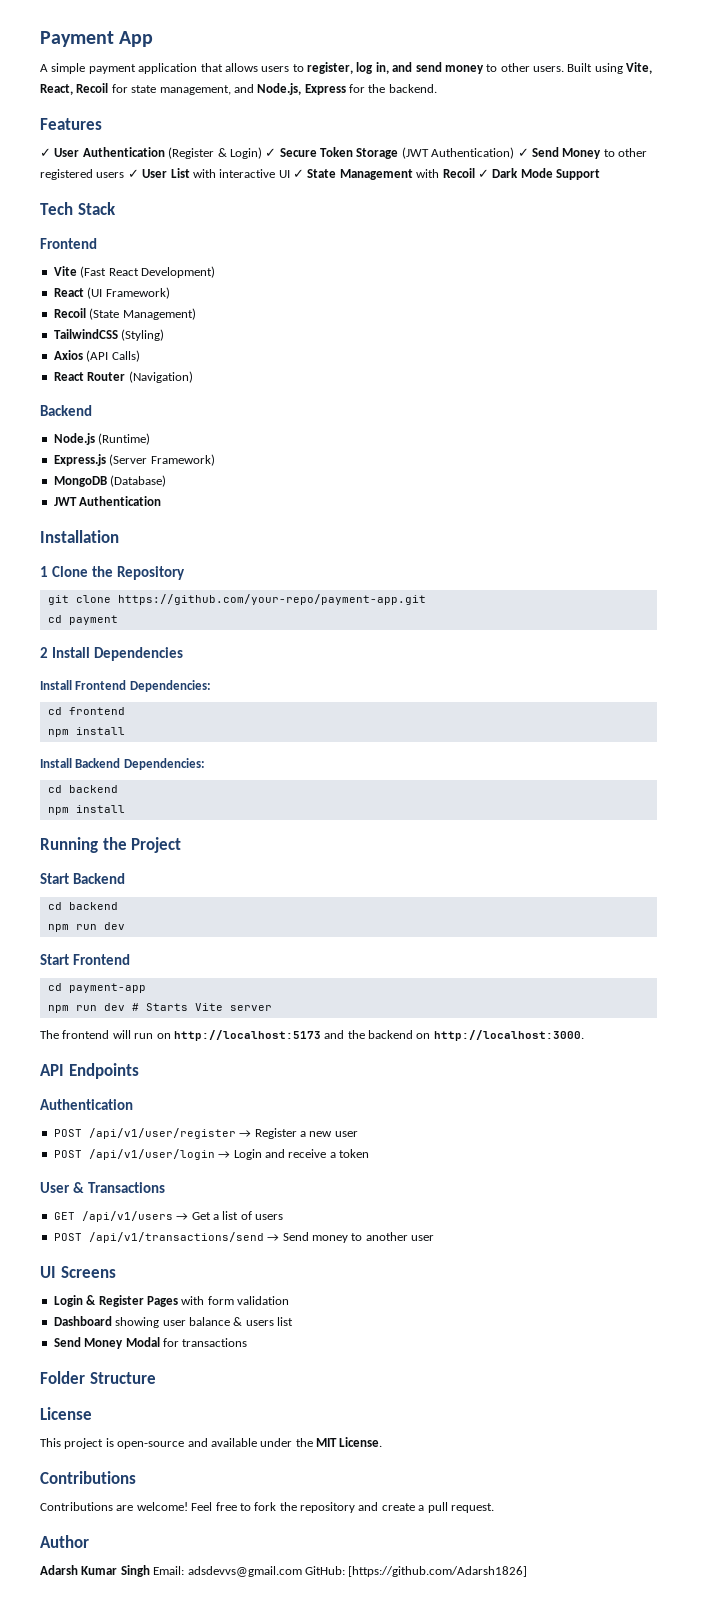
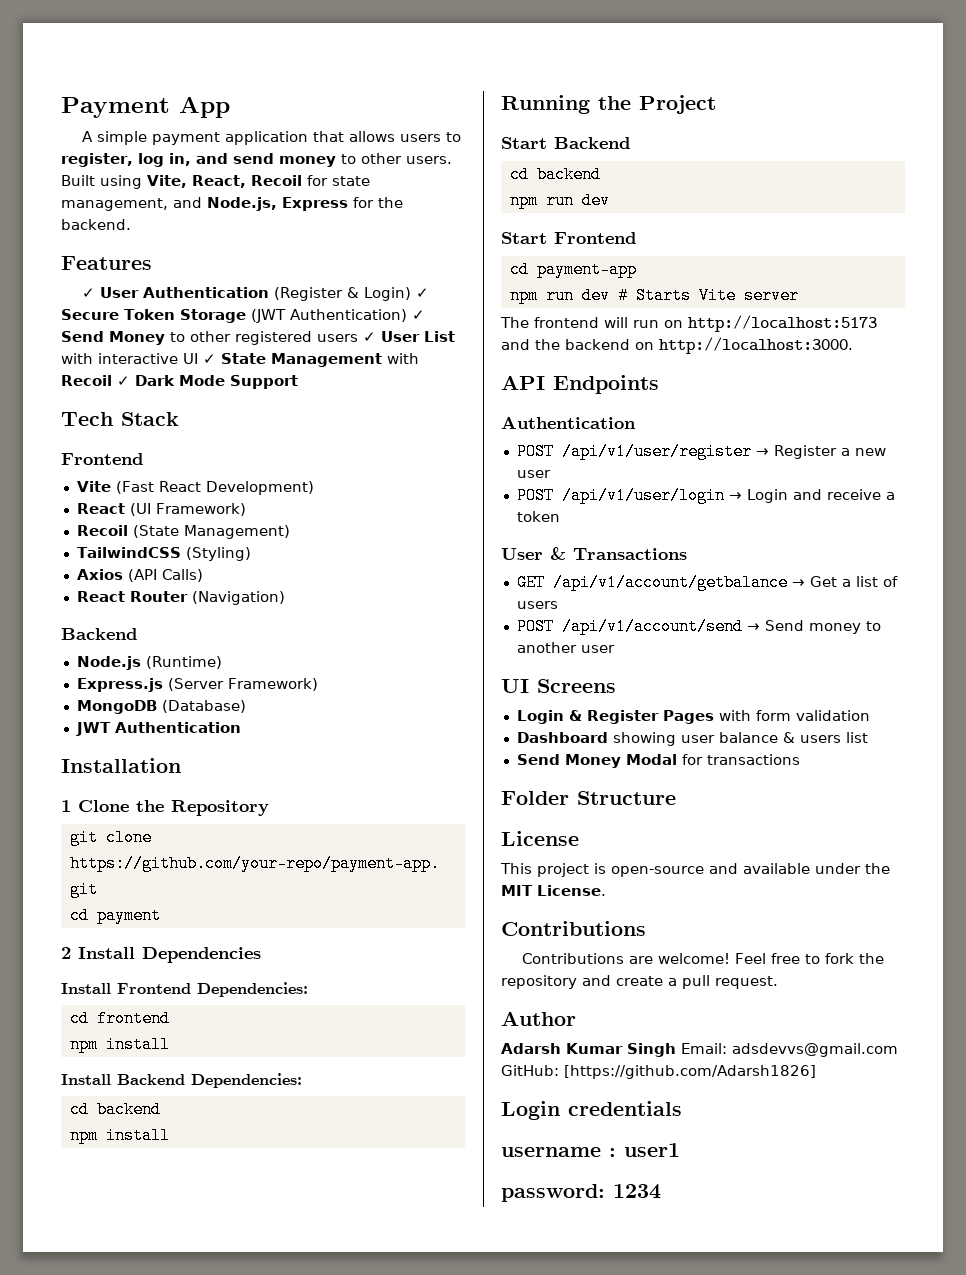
[81,1211,173,1222] /api/v1/users -> [552,574,788,591] /api/v1/account/getbalance
[88,1232,264,1243] /api/v1/transactions/send -> [561,618,743,635] /api/v1/account/send
(528, 1571) none -> [501,1101,682,1120] [501,1143,680,1157] [501,1184,661,1202] // Login credentials // username : user1 // password: 1234

